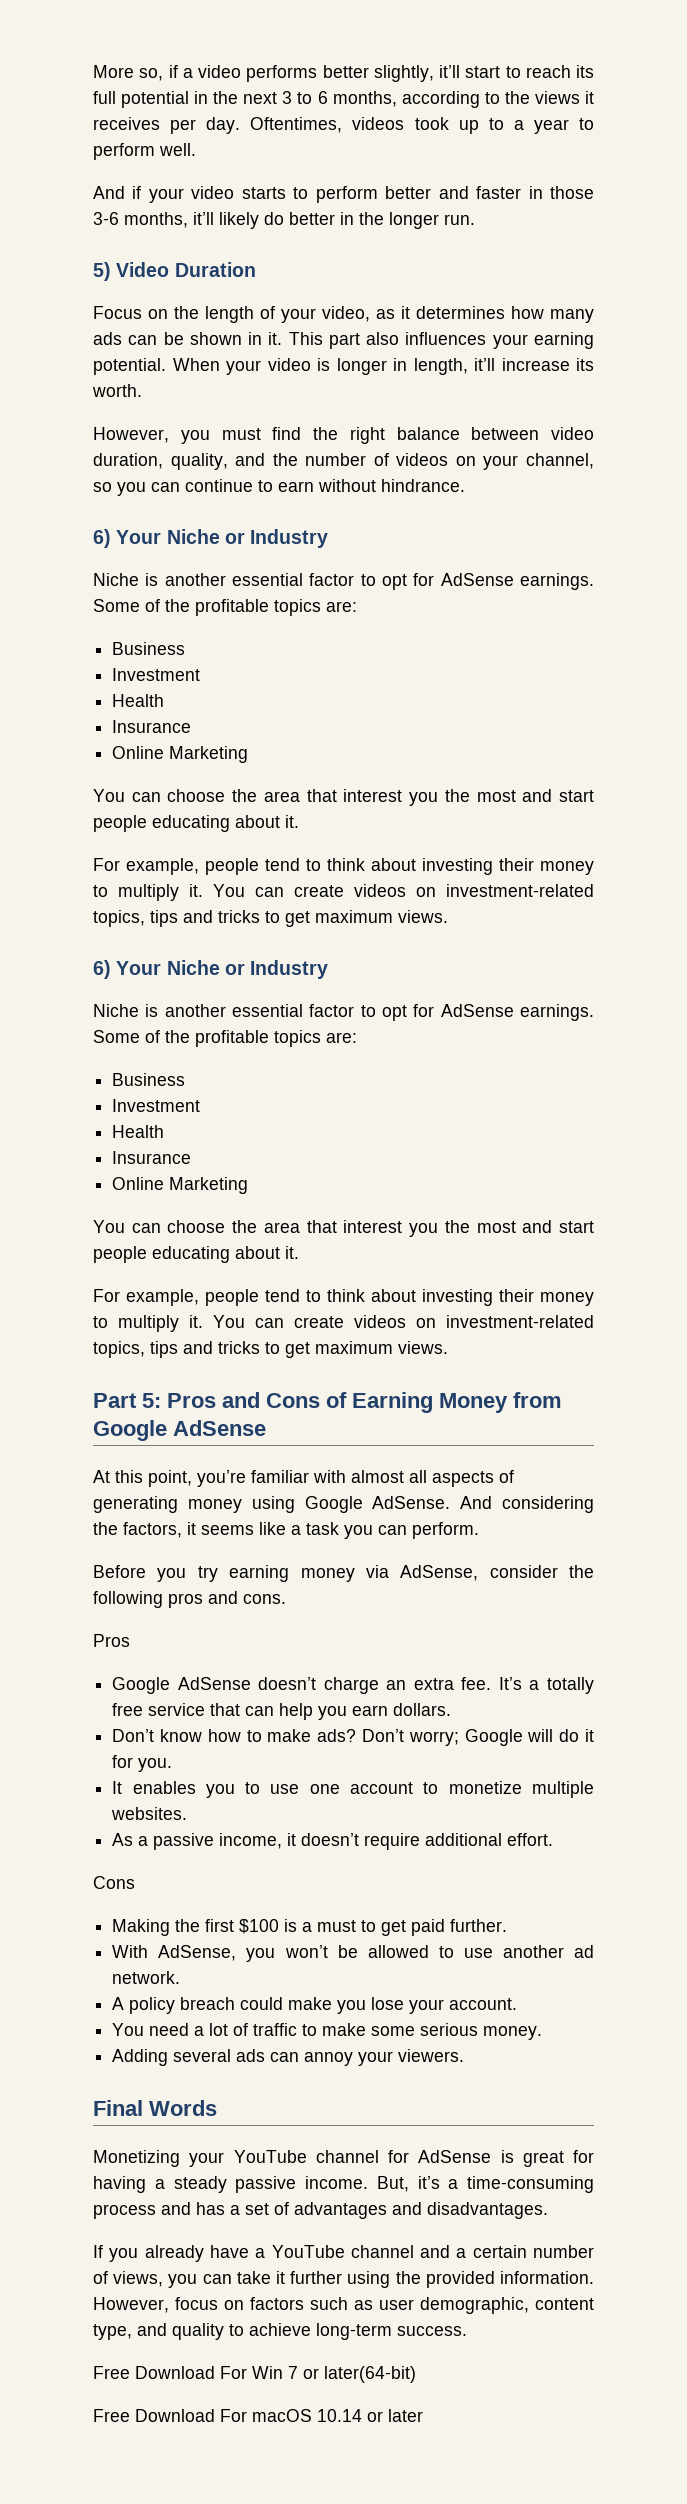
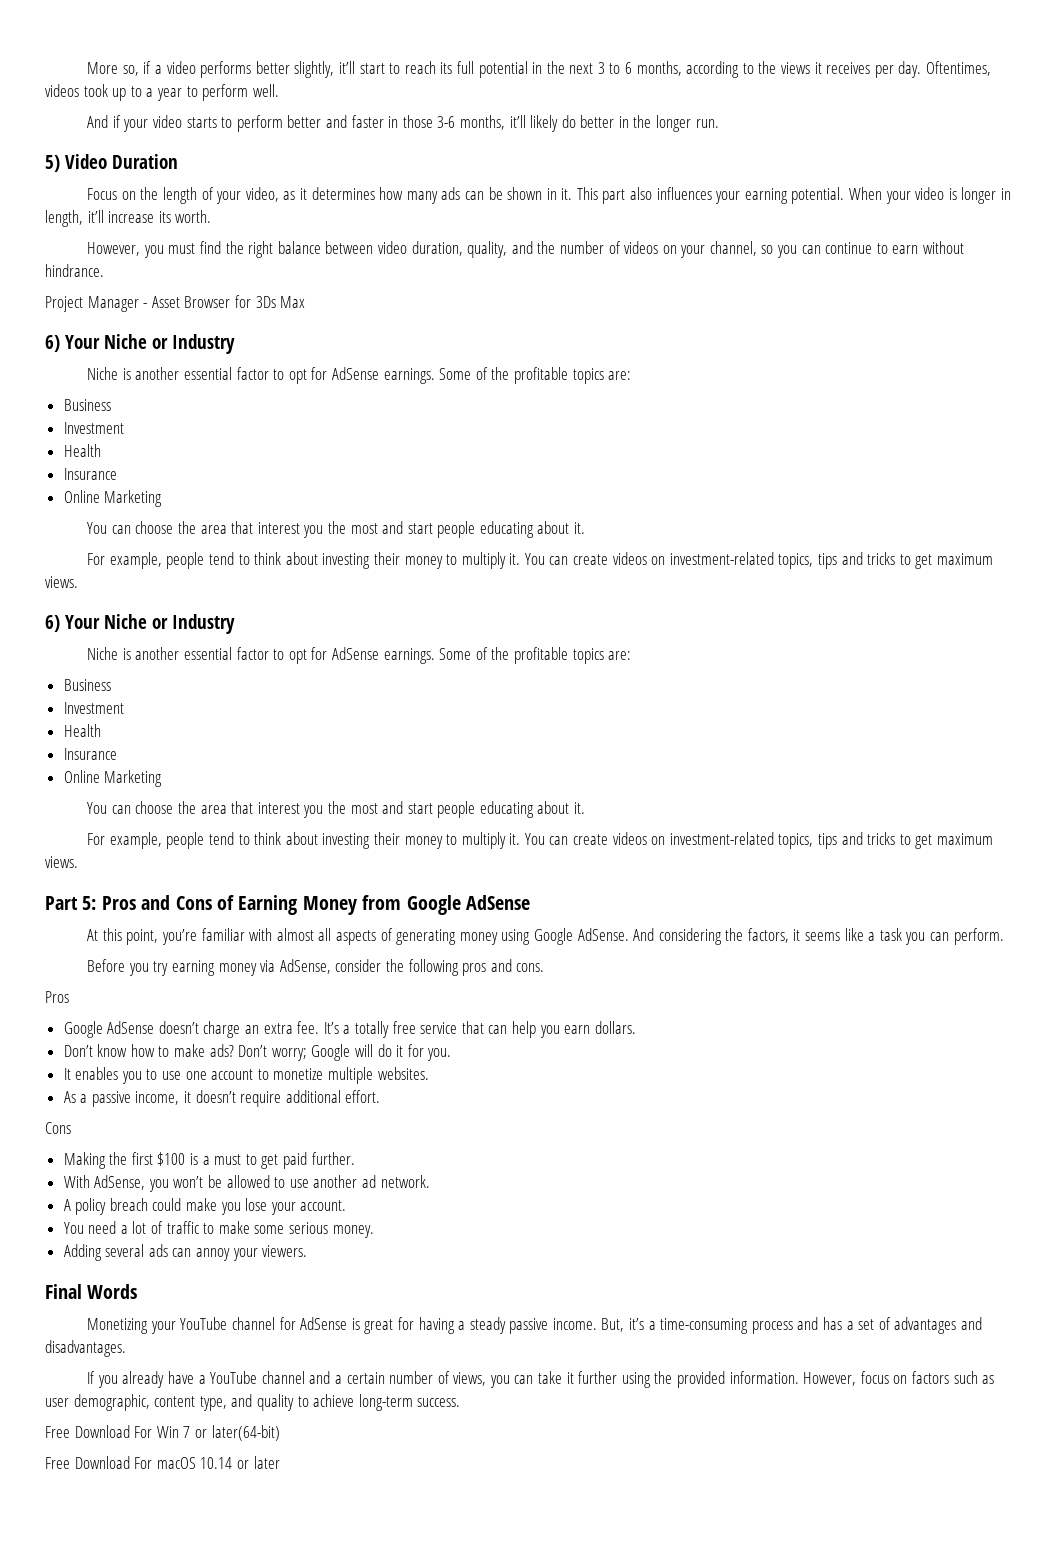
(465, 485) none -> [45,295,306,312] // Project Manager - Asset Browser for 3Ds Max

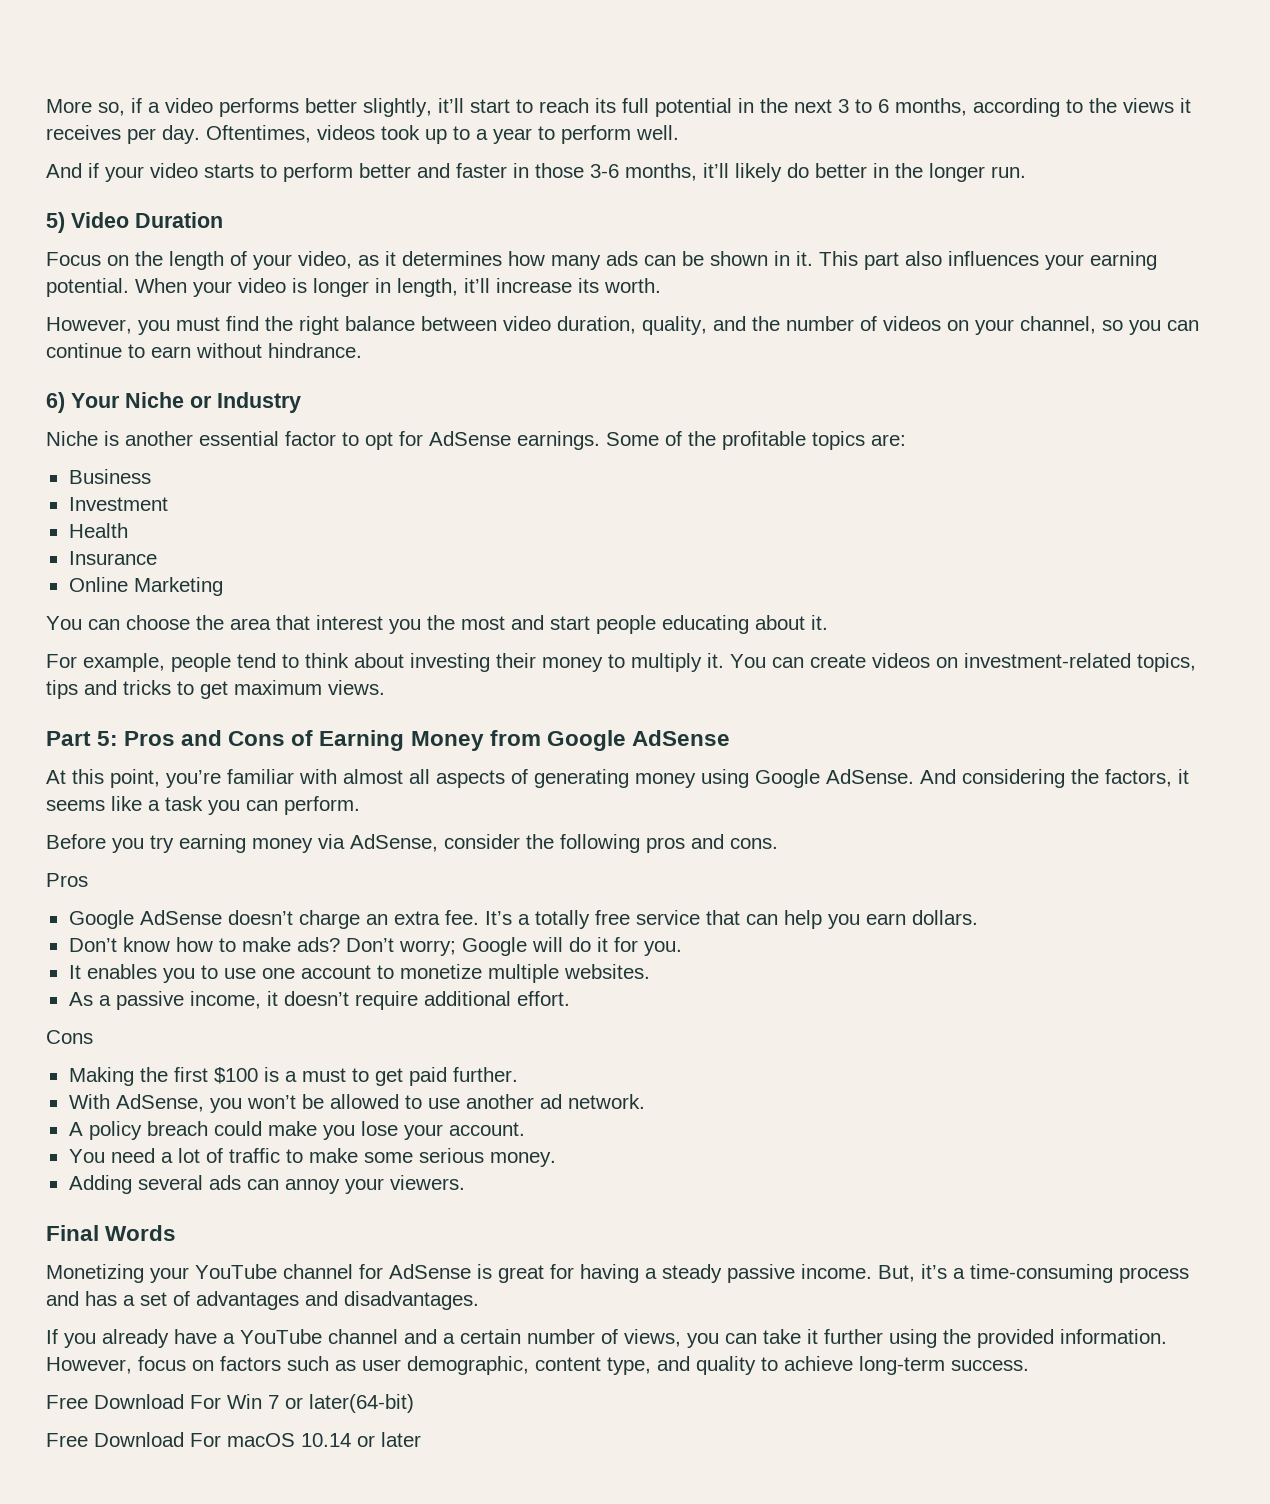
[45,295,306,312] [45,334,235,354] [87,367,632,384] [63,399,111,411] [63,422,124,434] [63,444,101,457] [63,468,117,480] [63,490,163,507] [87,521,586,538] [87,552,993,569] [45,576,78,588] // Project Manager - Asset Browser for 3Ds Max // 6) Your Niche or Industry // Niche is another essential factor to opt for AdSense earnings. Some of the profitable topics are: // Business // Investment // Health // Insurance // Online Marketing // You can choose the area that interest you the most and start people educating about it. // For example, people tend to think about investing their money to multiply it. You can create videos on investment-related topics, tips and tricks to get maximum views. -> (362, 350) none

